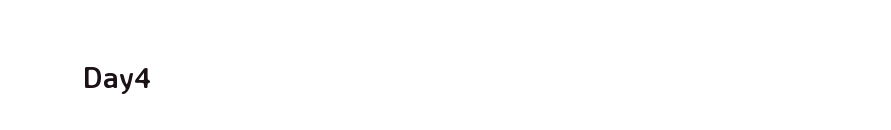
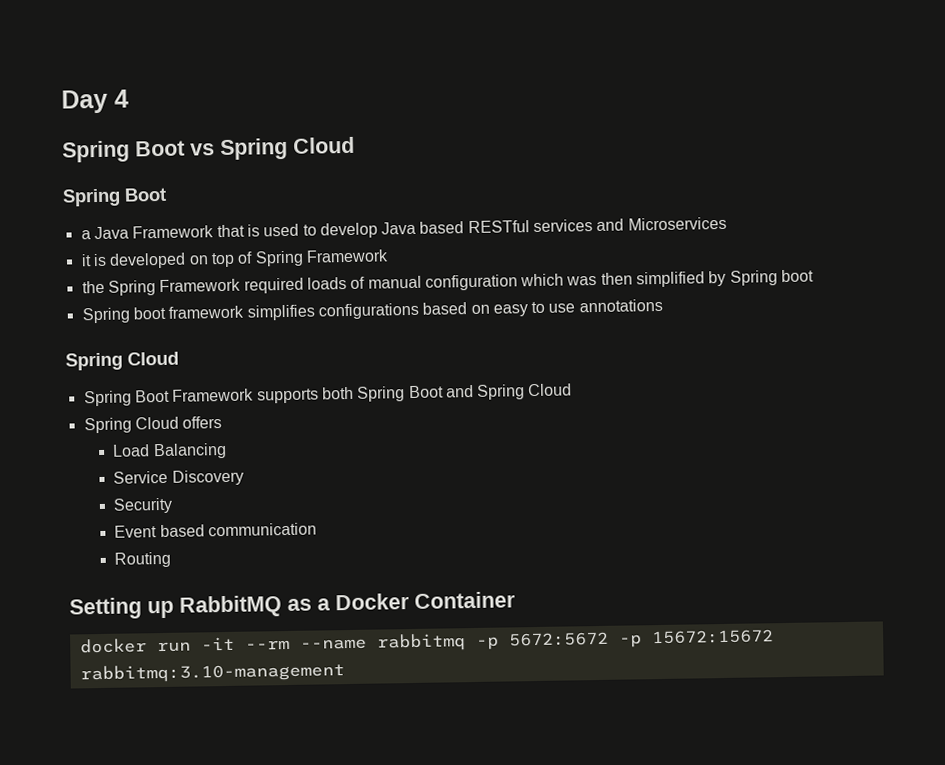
[83,67,151,94] Day4 -> [61,89,129,114] [62,136,355,163] [62,187,167,207] [80,216,727,240] [80,249,389,269] [81,269,815,296] [81,298,663,324] [65,351,179,371] [83,383,573,407] [83,416,223,434] [112,442,227,460] [113,469,244,486] [113,497,174,514] [114,522,317,538] [114,551,172,568] [69,591,516,620] [79,629,774,654] [79,662,345,684] Day 4 // Spring Boot vs Spring Cloud // Spring Boot // a Java Framework that is used to develop Java based RESTful services and Microservices // it is developed on top of Spring Framework // the Spring Framework required loads of manual configuration which was then simplified by Spring boot // Spring boot framework simplifies configurations based on easy to use annotations // Spring Cloud // Spring Boot Framework supports both Spring Boot and Spring Cloud // Spring Cloud offers // Load Balancing // Service Discovery // Security // Event based communication // Routing // Setting up RabbitMQ as a Docker Container // docker run -it --rm --name rabbitmq -p 5672:5672 -p 15672:15672 rabbitmq:3.10-management

